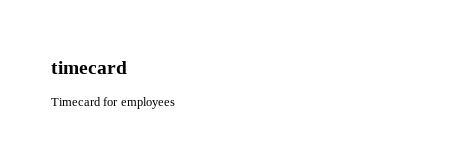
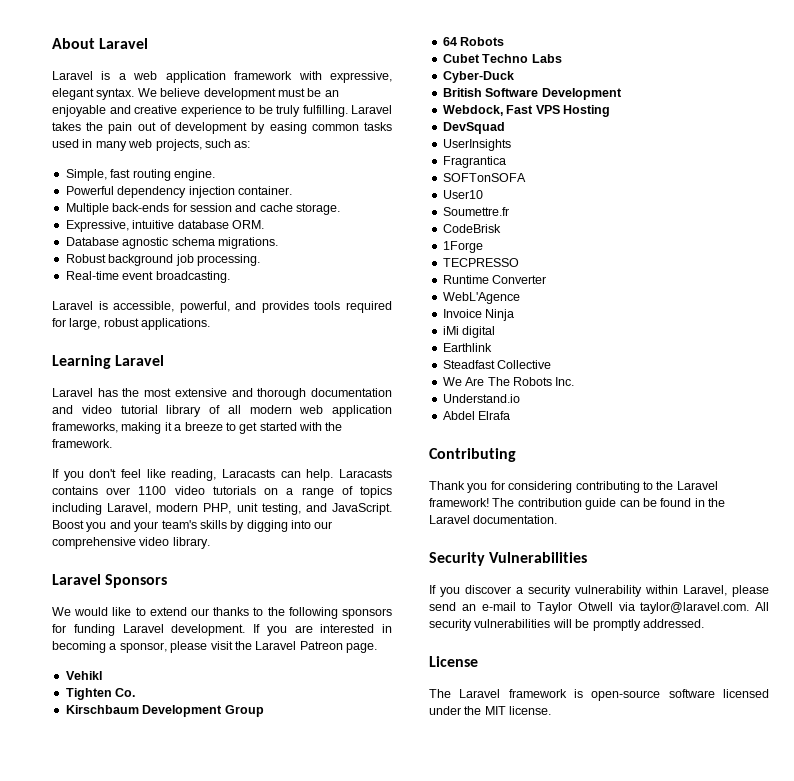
[51,61,127,74] [51,97,175,109] timecard // Timecard for employees -> [52,38,149,49] [52,71,392,83] [52,88,339,100] [52,105,392,117] [52,122,393,134] [52,139,251,151] [65,169,215,181] [65,186,292,198] [65,203,340,215] [65,220,264,232] [65,237,278,249] [65,254,260,266] [65,271,230,283] [52,301,392,313] [52,318,211,330] [52,355,165,369] [52,388,392,400] [52,405,392,417] [52,422,343,434] [52,439,112,448] [52,469,392,481] [52,486,393,498] [52,503,392,515] [52,520,333,532] [52,537,210,549] [52,574,168,588] [52,607,392,619] [52,624,392,636] [52,641,377,653] [65,671,102,680] [65,688,136,700] [65,705,264,717] [442,37,505,46] [442,54,562,63] [442,71,514,83] [442,88,622,100] [442,105,610,117] [442,122,505,134] [442,139,511,151] [442,156,506,168] [442,173,526,182] [442,190,483,199] [442,207,509,216] [442,224,501,233] [442,241,483,253] [442,258,519,267] [442,275,547,284] [442,292,520,304] [442,309,515,321] [442,326,496,338] [442,343,492,352] [442,360,552,369] [442,377,575,386] [442,394,520,403] [442,411,511,420] [429,448,516,462] [429,481,718,493] [429,498,725,510] [429,515,558,524] [429,552,588,566] [429,585,769,597] [429,602,769,614] [429,619,704,631] [429,656,478,667] [429,689,769,701] [429,706,552,715] About Laravel // Laravel is a web application framework with expressive, elegant syntax. We believe development must be an enjoyable and creative experience to be truly fulfilling. Laravel takes the pain out of development by easing common tasks used in many web projects, such as: // Simple, fast routing engine. // Powerful dependency injection container. // Multiple back-ends for session and cache storage. // Expressive, intuitive database ORM. // Database agnostic schema migrations. // Robust background job processing. // Real-time event broadcasting. // Laravel is accessible, powerful, and provides tools required for large, robust applications. // Learning Laravel // Laravel has the most extensive and thorough documentation and video tutorial library of all modern web application frameworks, making it a breeze to get started with the framework. // If you don't feel like reading, Laracasts can help. Laracasts contains over 1100 video tutorials on a range of topics including Laravel, modern PHP, unit testing, and JavaScript. Boost you and your team's skills by digging into our comprehensive video library. // Laravel Sponsors // We would like to extend our thanks to the following sponsors for funding Laravel development. If you are interested in becoming a sponsor, please visit the Laravel Patreon page. // Vehikl // Tighten Co. // Kirschbaum Development Group // 64 Robots // Cubet Techno Labs // Cyber-Duck // British Software Development // Webdock, Fast VPS Hosting // DevSquad // UserInsights // Fragrantica // SOFTonSOFA // User10 // Soumettre.fr // CodeBrisk // 1Forge // TECPRESSO // Runtime Converter // WebL'Agence // Invoice Ninja // iMi digital // Earthlink // Steadfast Collective // We Are The Robots Inc. // Understand.io // Abdel Elrafa // Contributing // Thank you for considering contributing to the Laravel framework! The contribution guide can be found in the Laravel documentation. // Security Vulnerabilities // If you discover a security vulnerability within Laravel, please send an e-mail to Taylor Otwell via taylor@laravel.com. All security vulnerabilities will be promptly addressed. // License // The Laravel framework is open-source software licensed under the MIT license.

